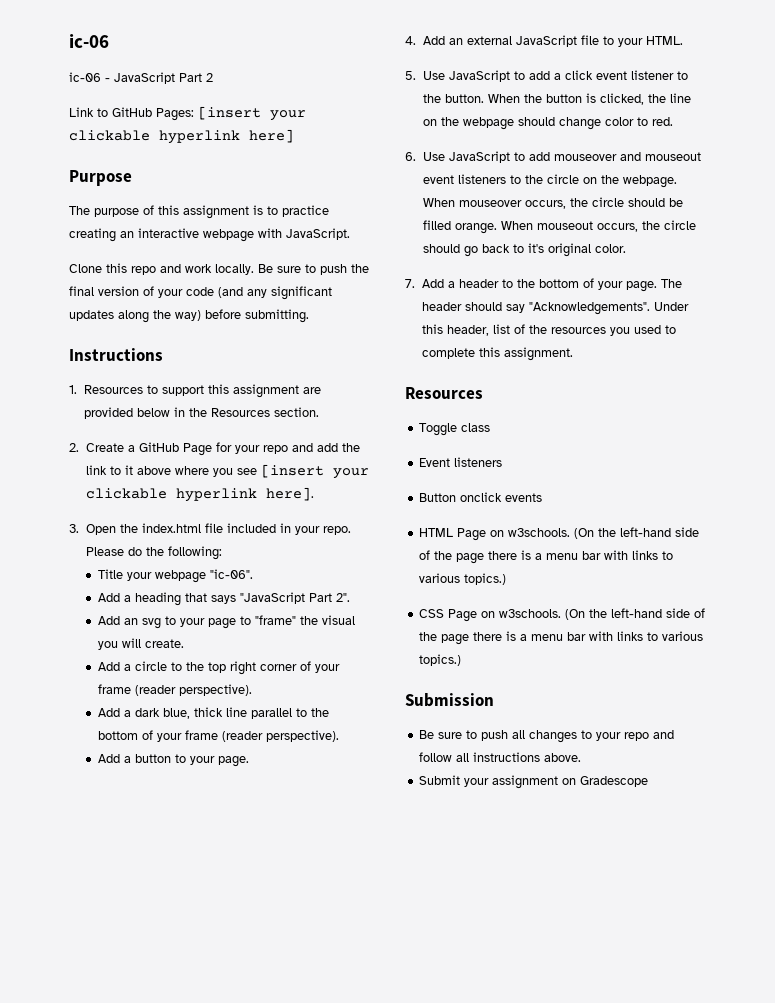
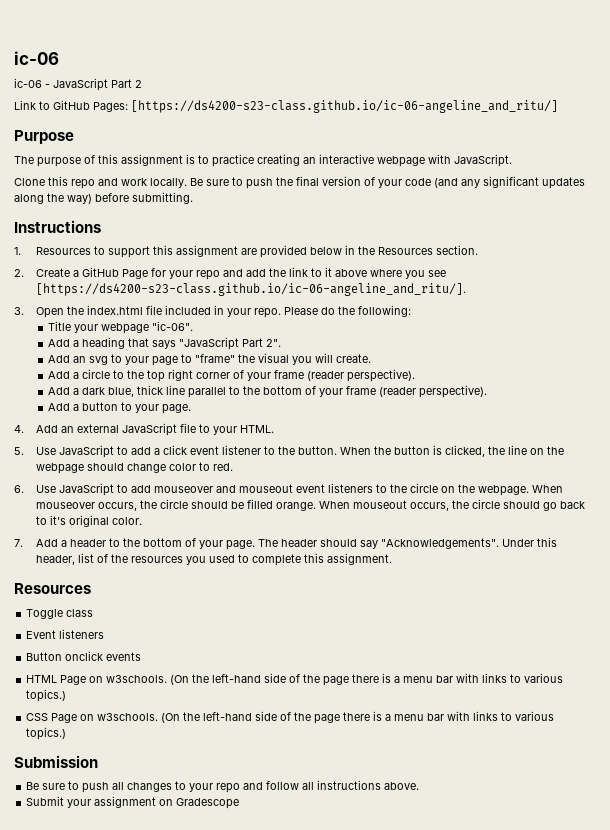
[198,106,306,121] [69,129,294,144] [insert your clickable hyperlink here] -> [131,100,558,113] [https://ds4200-s23-class.github.io/ic-06-angeline_and_ritu/]
[260,464,369,479] [85,487,314,502] [insert your clickable hyperlink here]. -> [35,283,466,296] [https://ds4200-s23-class.github.io/ic-06-angeline_and_ritu/].

